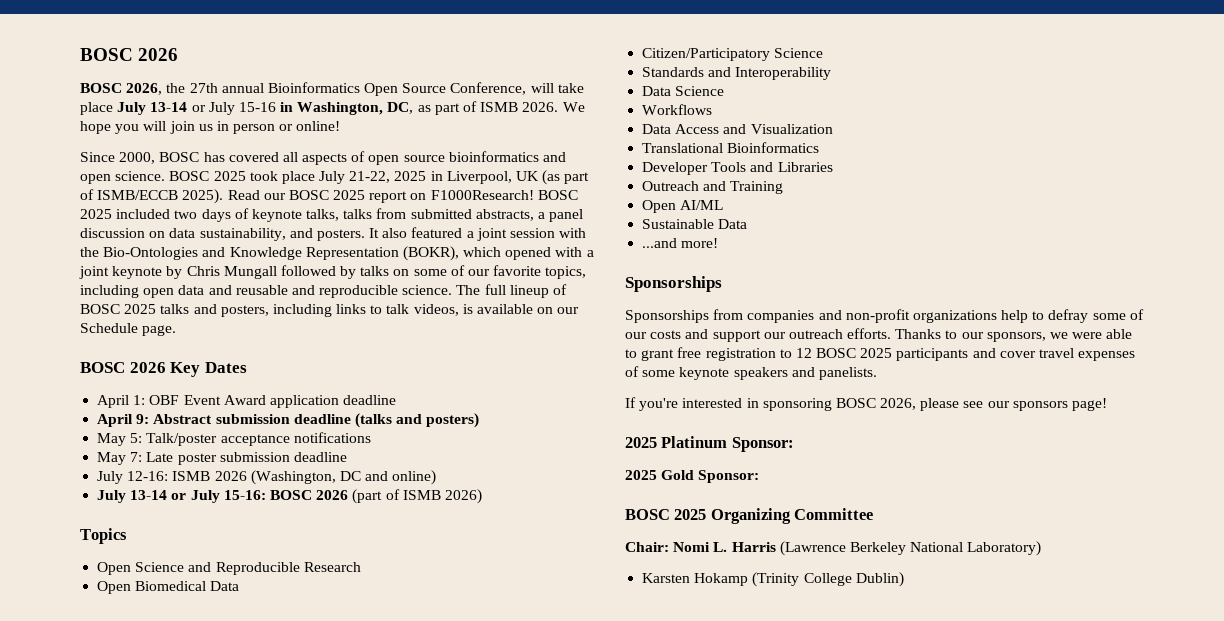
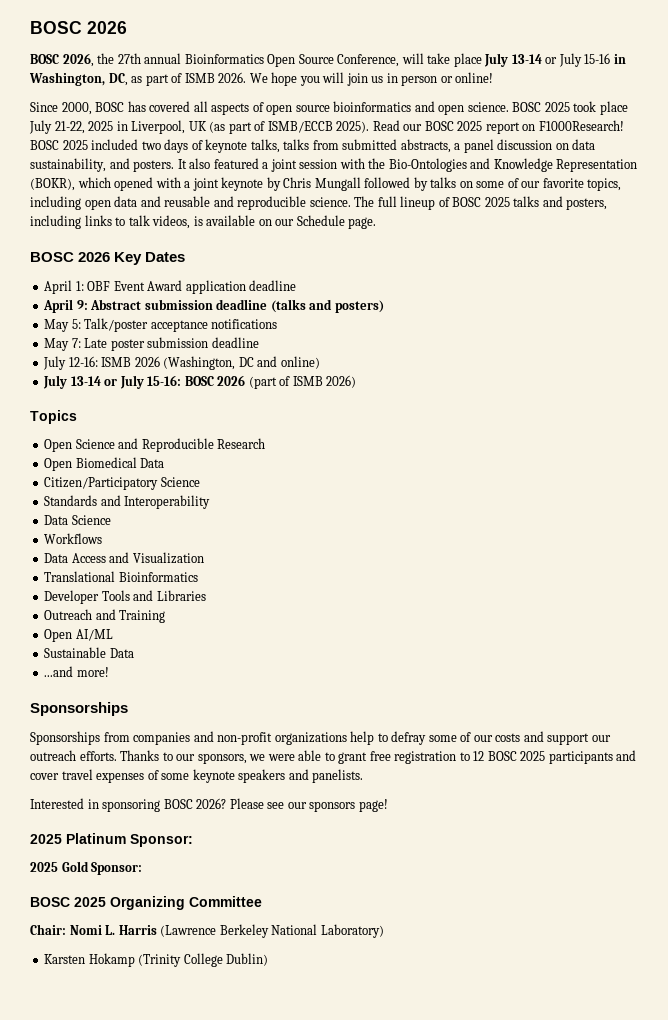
[625,397,743,411] If you're interested -> [30,798,84,809] Interested
[880,398,960,411] 2026, please -> [196,798,264,809] 2026? Please

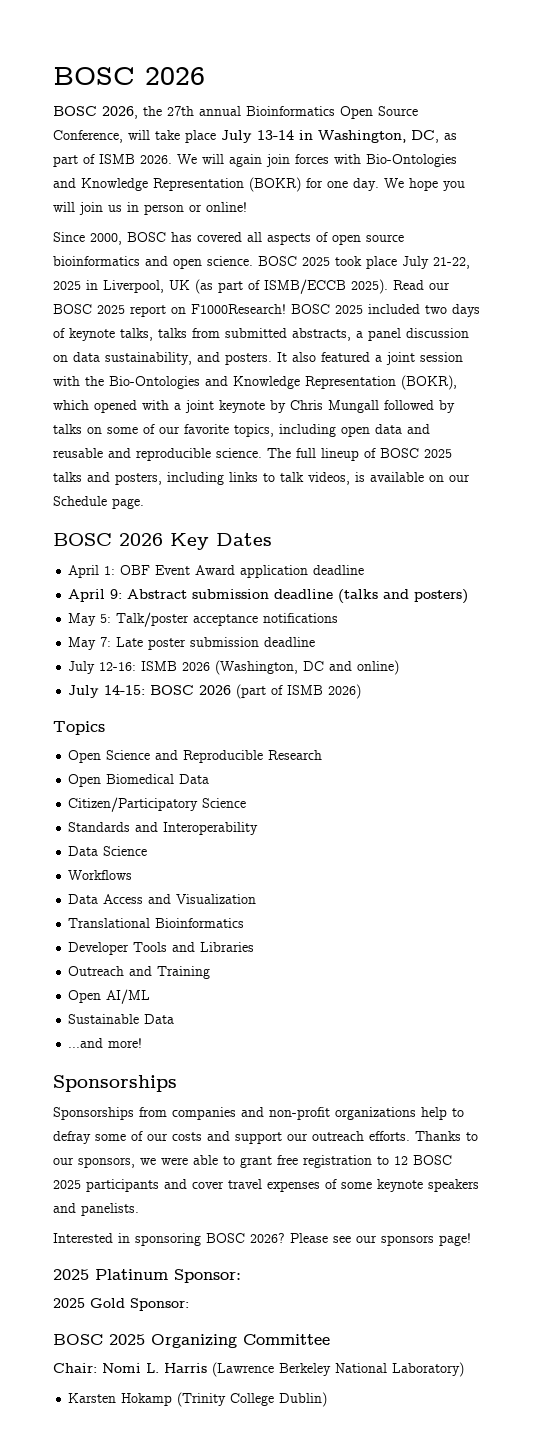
[545,53,611,67] or July 15-16 -> (294, 135) none
(268, 78) none -> [202,154,457,167] [53,177,404,192] will again join forces with Bio-Ontologies and Knowledge Representation (BOKR) for one day. We
[70,375,182,389] 13-14 or July 15-16: -> [104,685,146,695] 14-15:

